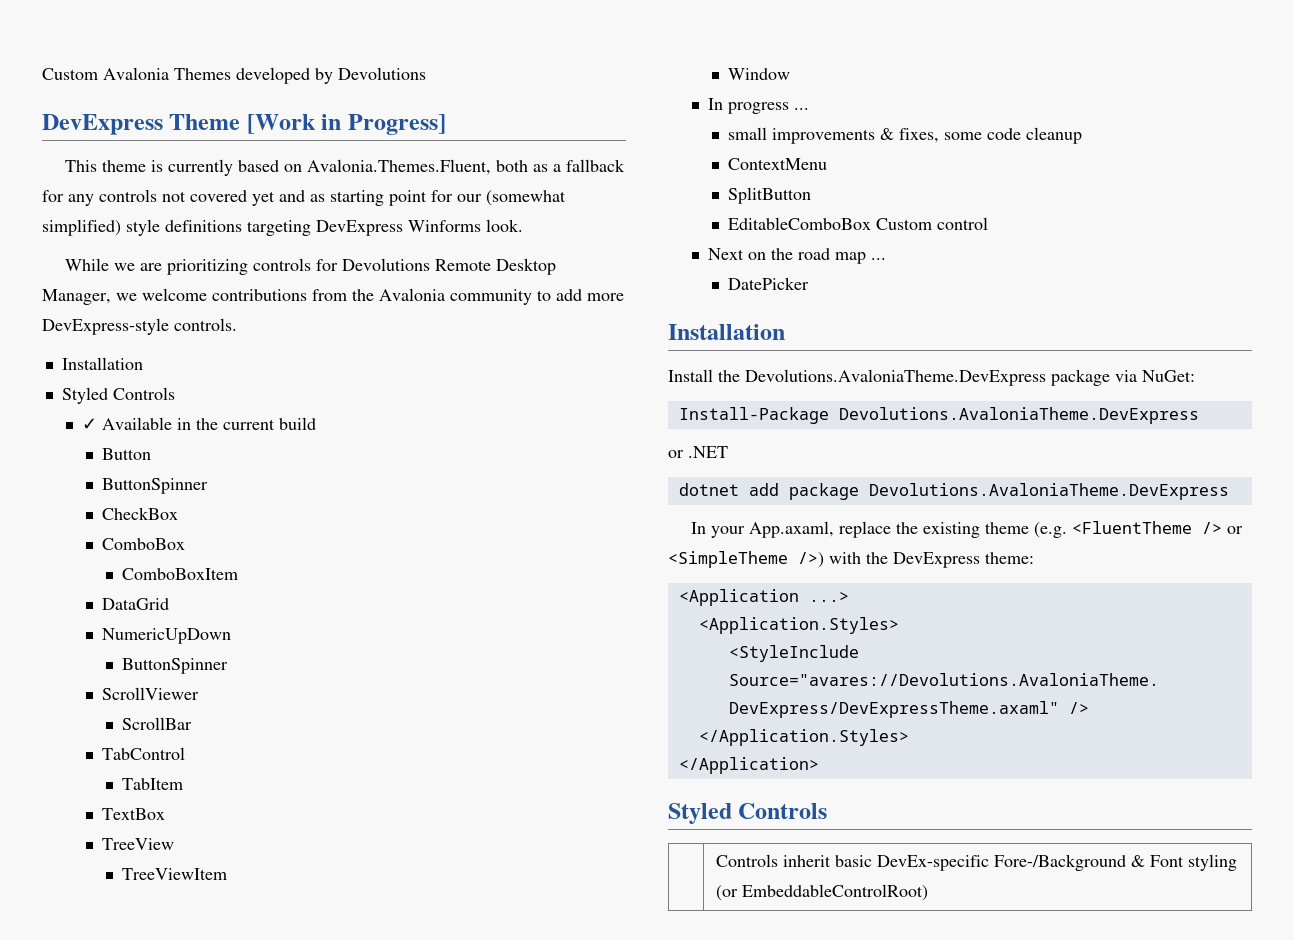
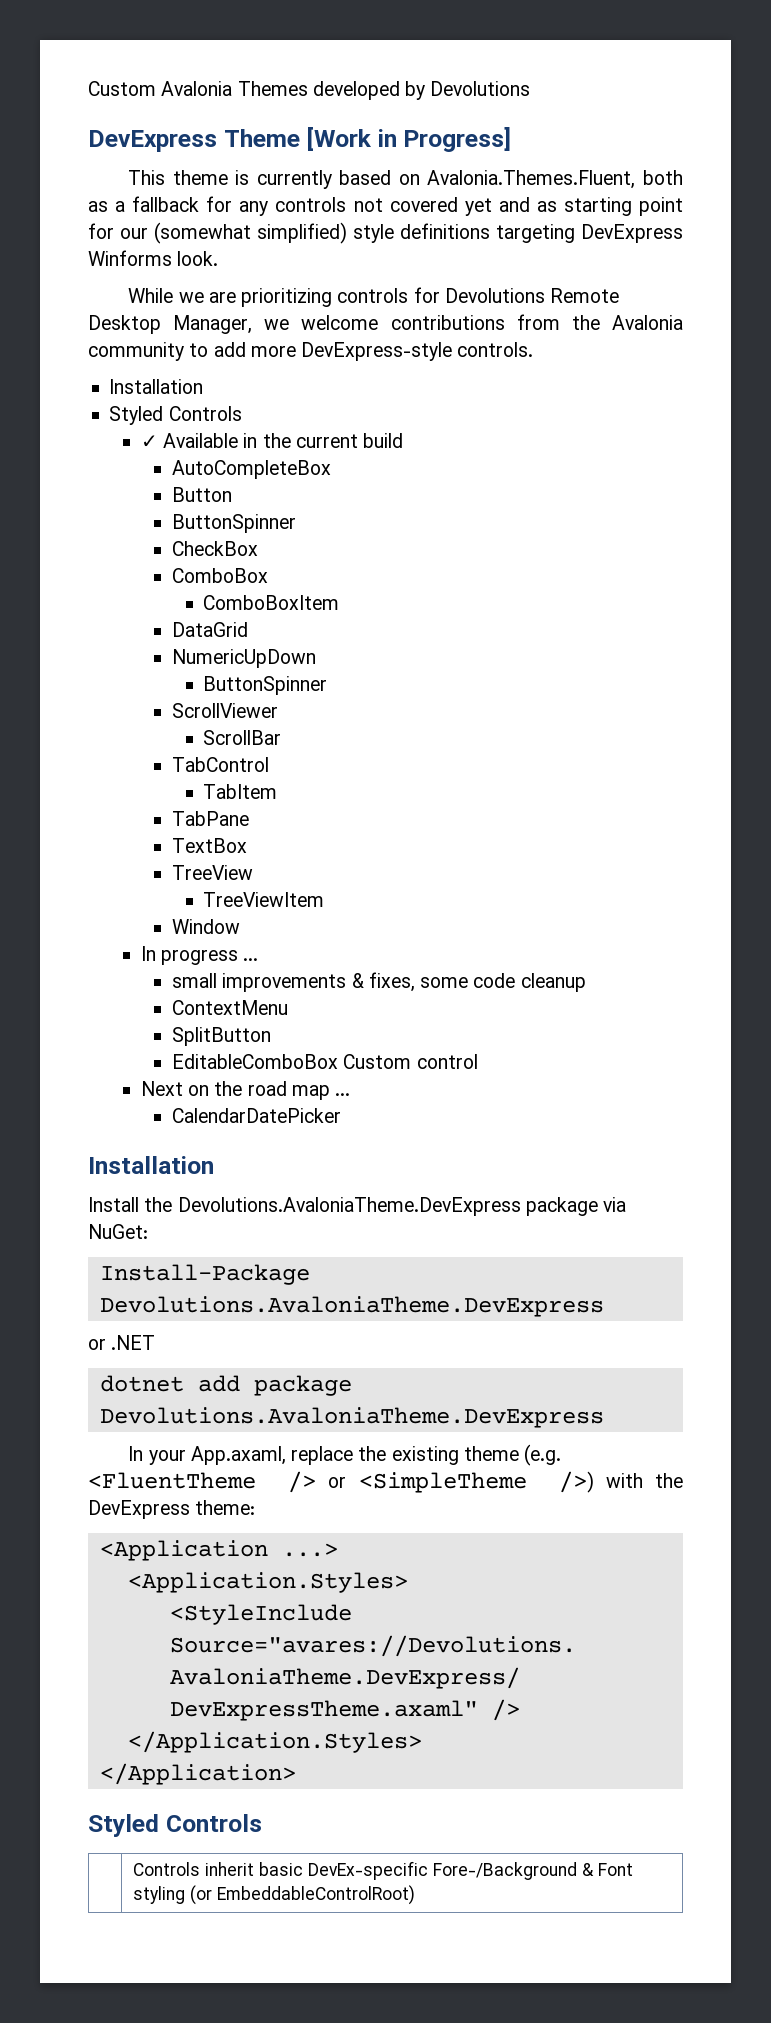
(316, 423) none -> [172,460,332,479] // AutoCompleteBox
(184, 784) none -> [172,811,250,826] // TabPane
[728,277,810,290] DatePicker -> [172,1108,342,1123] CalendarDatePicker

